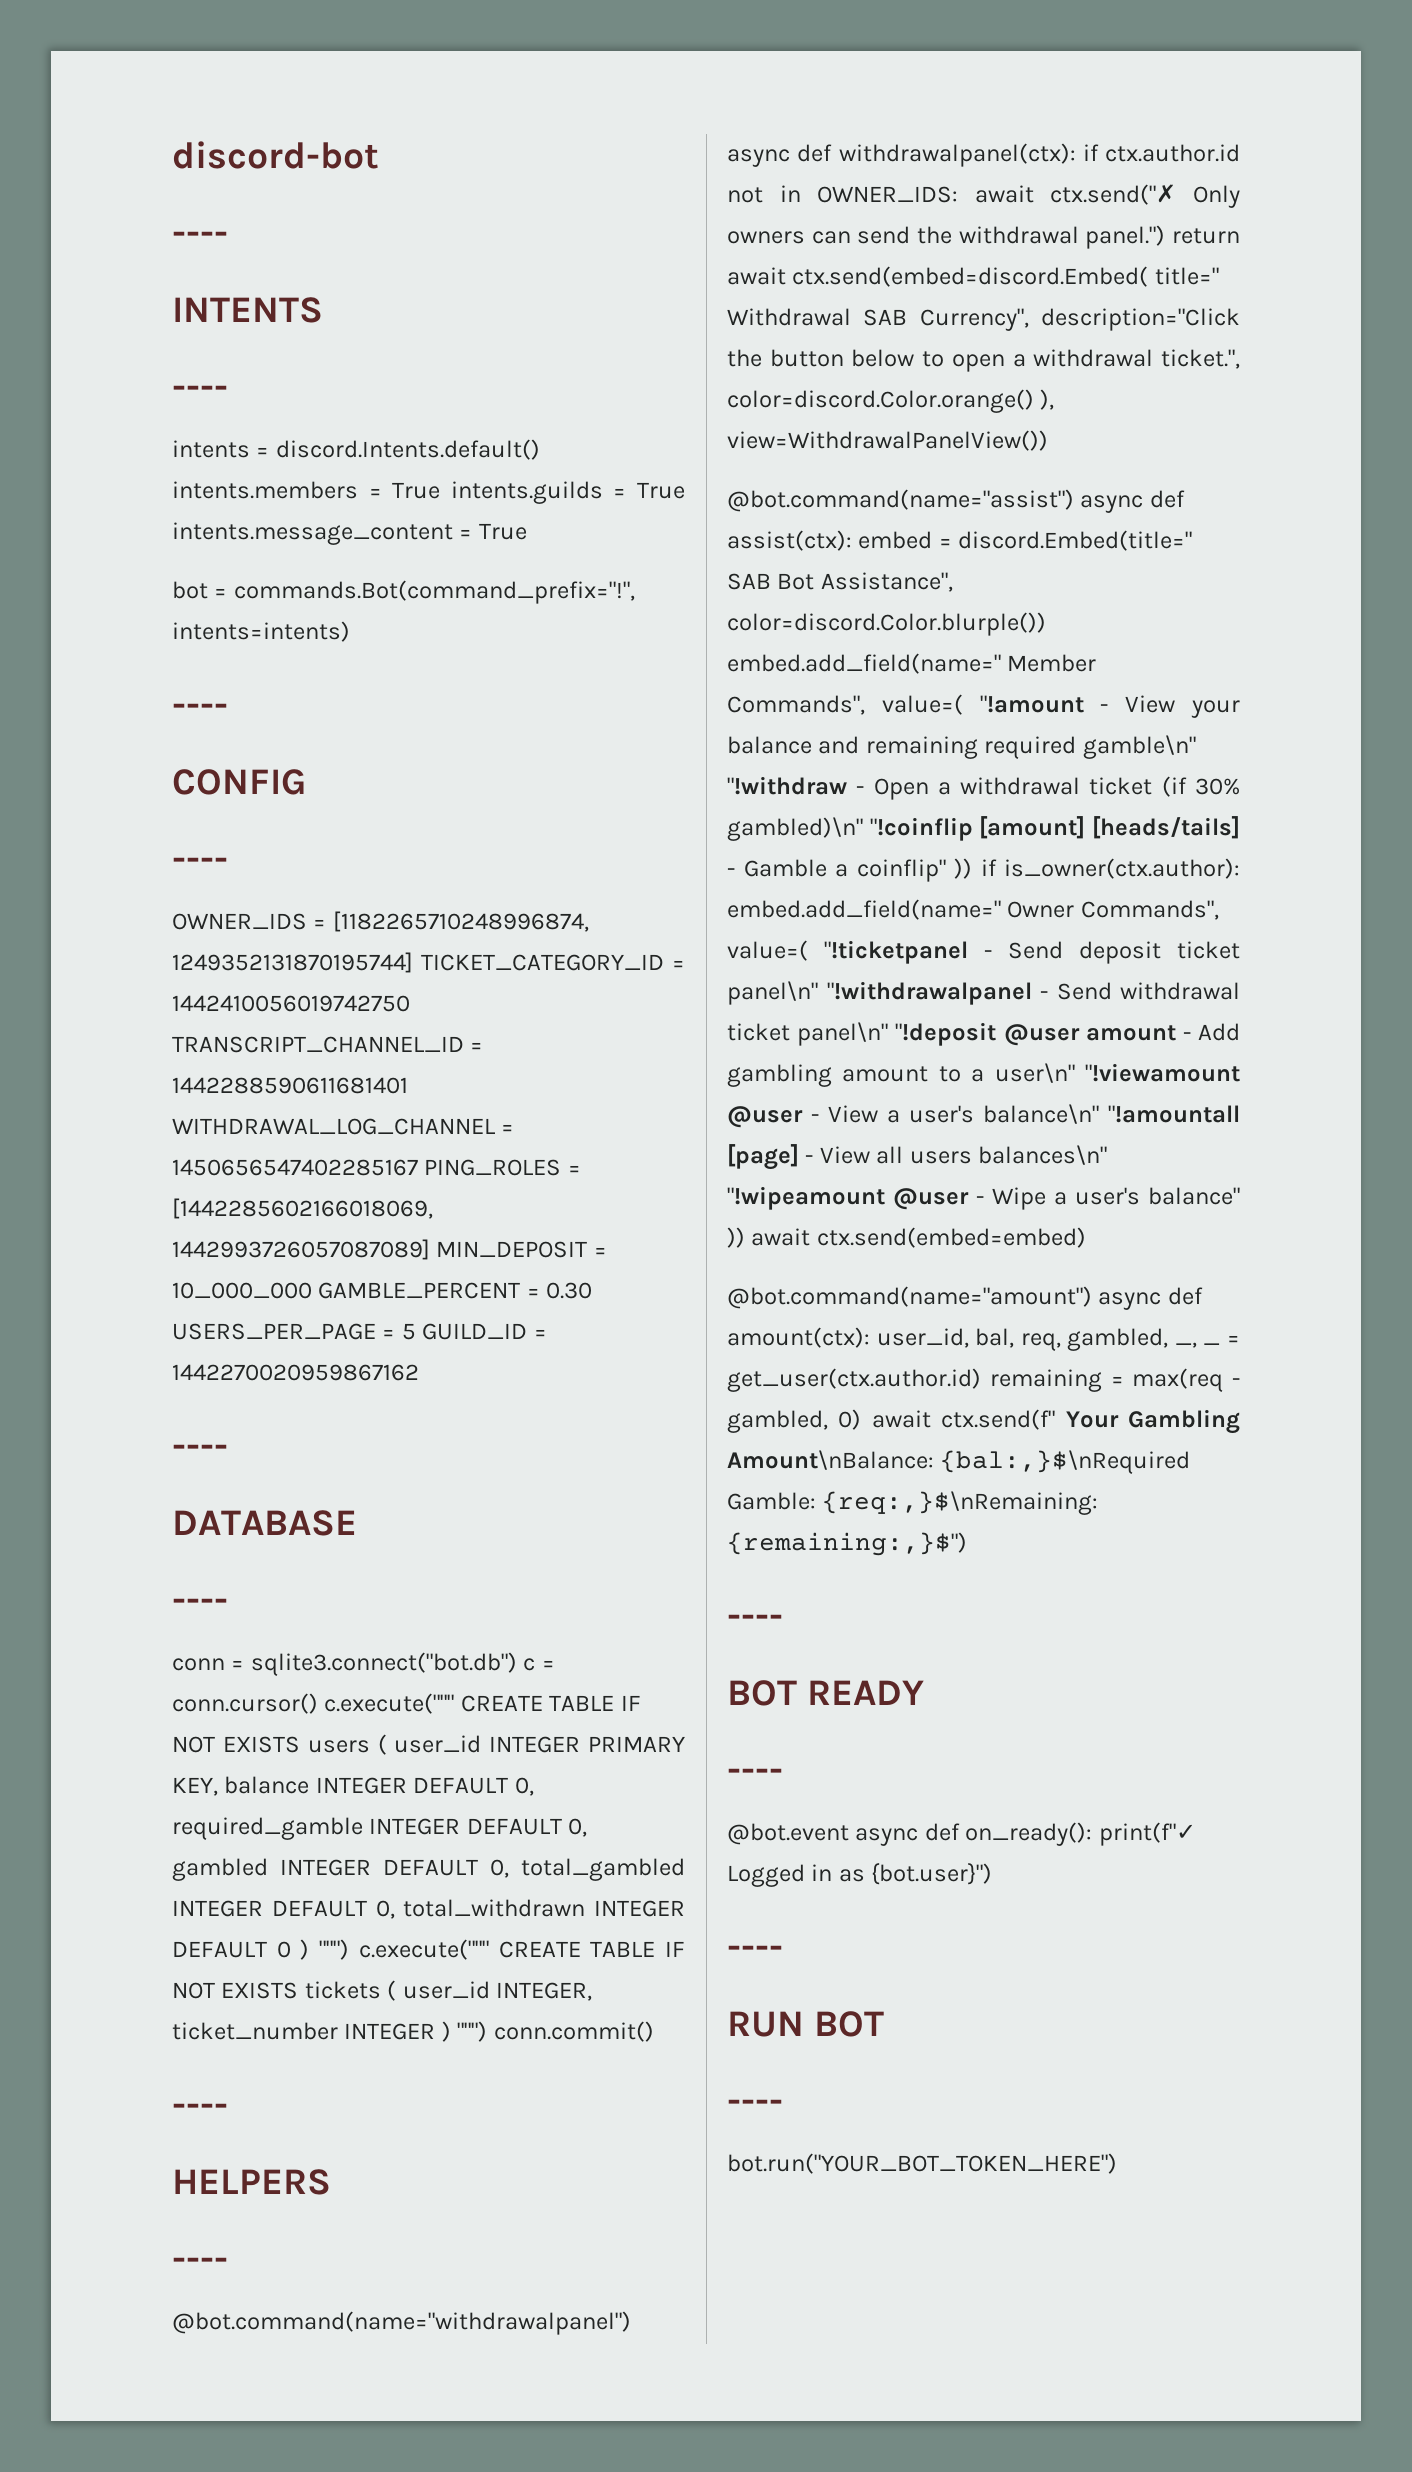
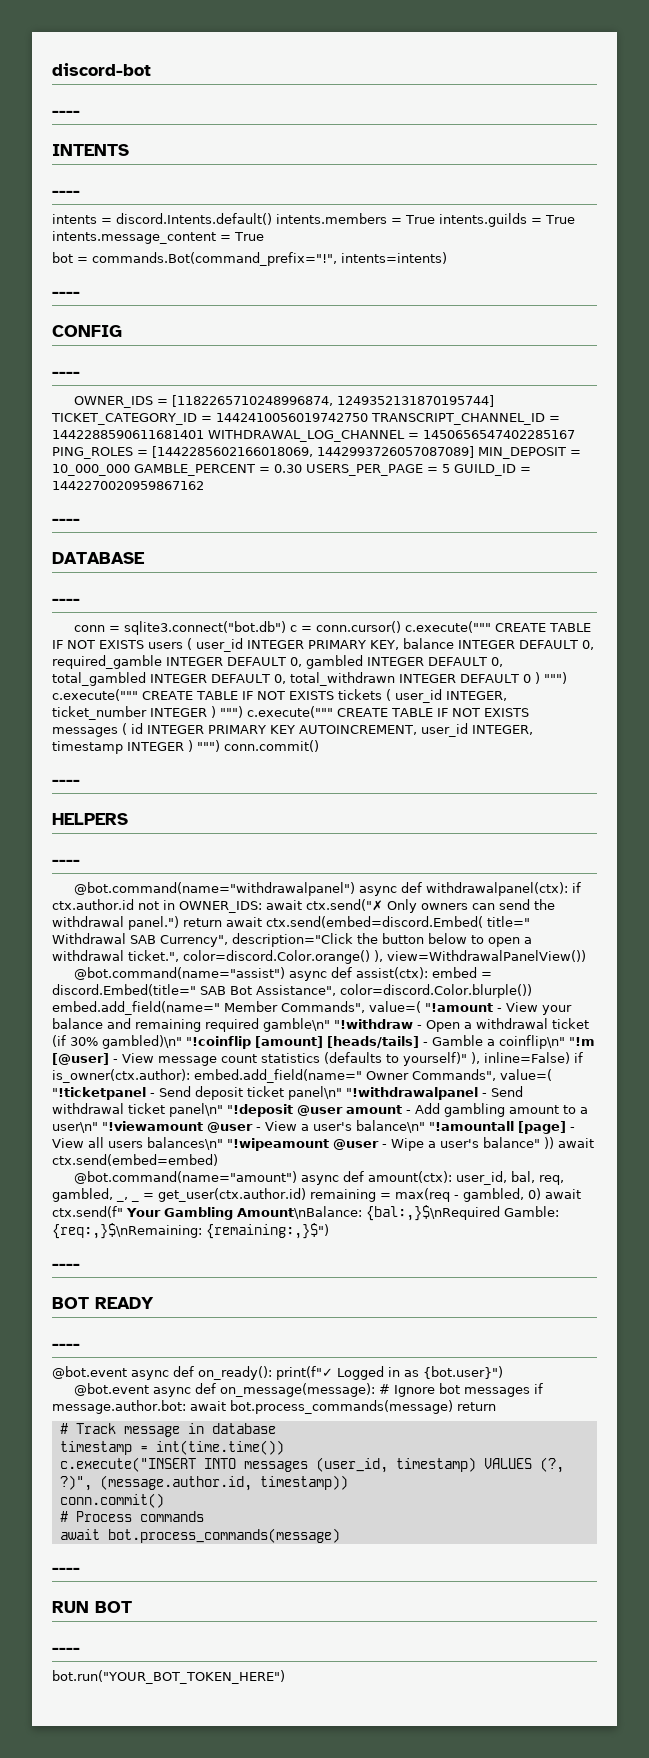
(488, 2031) none -> [247,706,529,718] [52,723,533,737] [52,740,220,754] c.execute(""" CREATE TABLE IF NOT EXISTS messages ( id INTEGER PRIMARY KEY AUTOINCREMENT, user_id INTEGER, timestamp INTEGER ) """)
[856,858,972,882] coinflip" )) -> [499,1035,595,1049] [52,1052,570,1066] coinflip\n" "!m [@user] - View message count statistics (defaults to yourself)" ), inline=False)
(993, 1874) none -> [73,1383,543,1397] [52,1400,496,1414] [59,1423,276,1437] [59,1440,284,1455] [59,1457,564,1473] [59,1475,348,1491] [59,1493,164,1508] [59,1511,204,1522] [59,1528,340,1543] // @bot.event async def on_message(message): # Ignore bot messages if message.author.bot: await bot.process_commands(message) return // # Track message in database // timestamp = int(time.time()) // c.execute("INSERT INTO messages (user_id, timestamp) VALUES (?, ?)", (message.author.id, timestamp)) // conn.commit() // # Process commands // await bot.process_commands(message)

